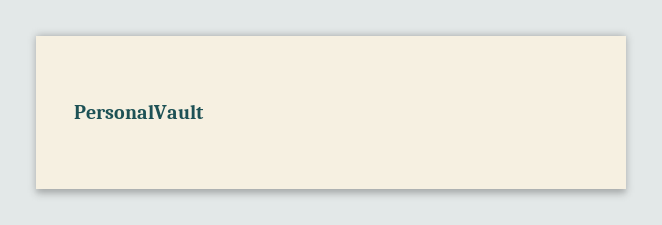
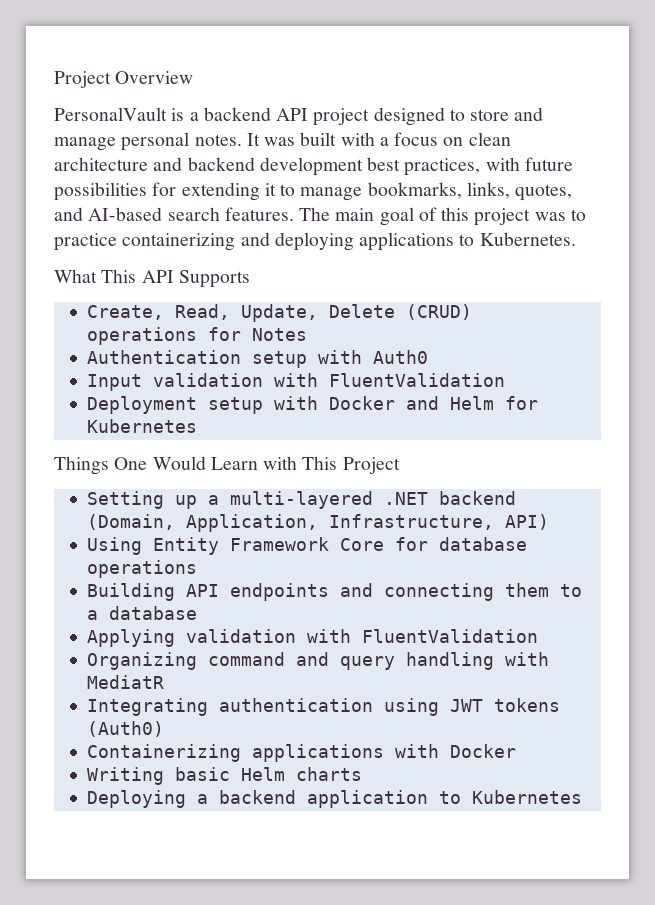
[74,104,204,119] PersonalVault -> [54,71,194,88] [54,107,544,126] [54,132,511,151] [54,157,573,176] [54,182,573,201] [54,207,586,226] [54,232,576,251] [54,269,250,288] [87,304,473,322] [87,327,308,345] [87,350,429,368] [87,373,506,391] [87,396,539,414] [87,419,198,433] [54,456,400,475] [87,491,517,509] [87,514,550,532] [87,537,528,555] [87,560,198,578] [87,583,583,601] [87,606,198,620] [87,629,539,647] [87,652,550,670] [87,675,165,689] [87,698,561,716] [87,721,165,737] [87,744,517,762] [87,767,363,785] [87,790,583,808] Project Overview // PersonalVault is a backend API project designed to store and manage personal notes. It was built with a focus on clean architecture and backend development best practices, with future possibilities for extending it to manage bookmarks, links, quotes, and AI-based search features. The main goal of this project was to practice containerizing and deploying applications to Kubernetes. // What This API Supports // Create, Read, Update, Delete (CRUD) operations for Notes // Authentication setup with Auth0 // Input validation with FluentValidation // Deployment setup with Docker and Helm for Kubernetes // Things One Would Learn with This Project // Setting up a multi-layered .NET backend (Domain, Application, Infrastructure, API) // Using Entity Framework Core for database operations // Building API endpoints and connecting them to a database // Applying validation with FluentValidation // Organizing command and query handling with MediatR // Integrating authentication using JWT tokens (Auth0) // Containerizing applications with Docker // Writing basic Helm charts // Deploying a backend application to Kubernetes

